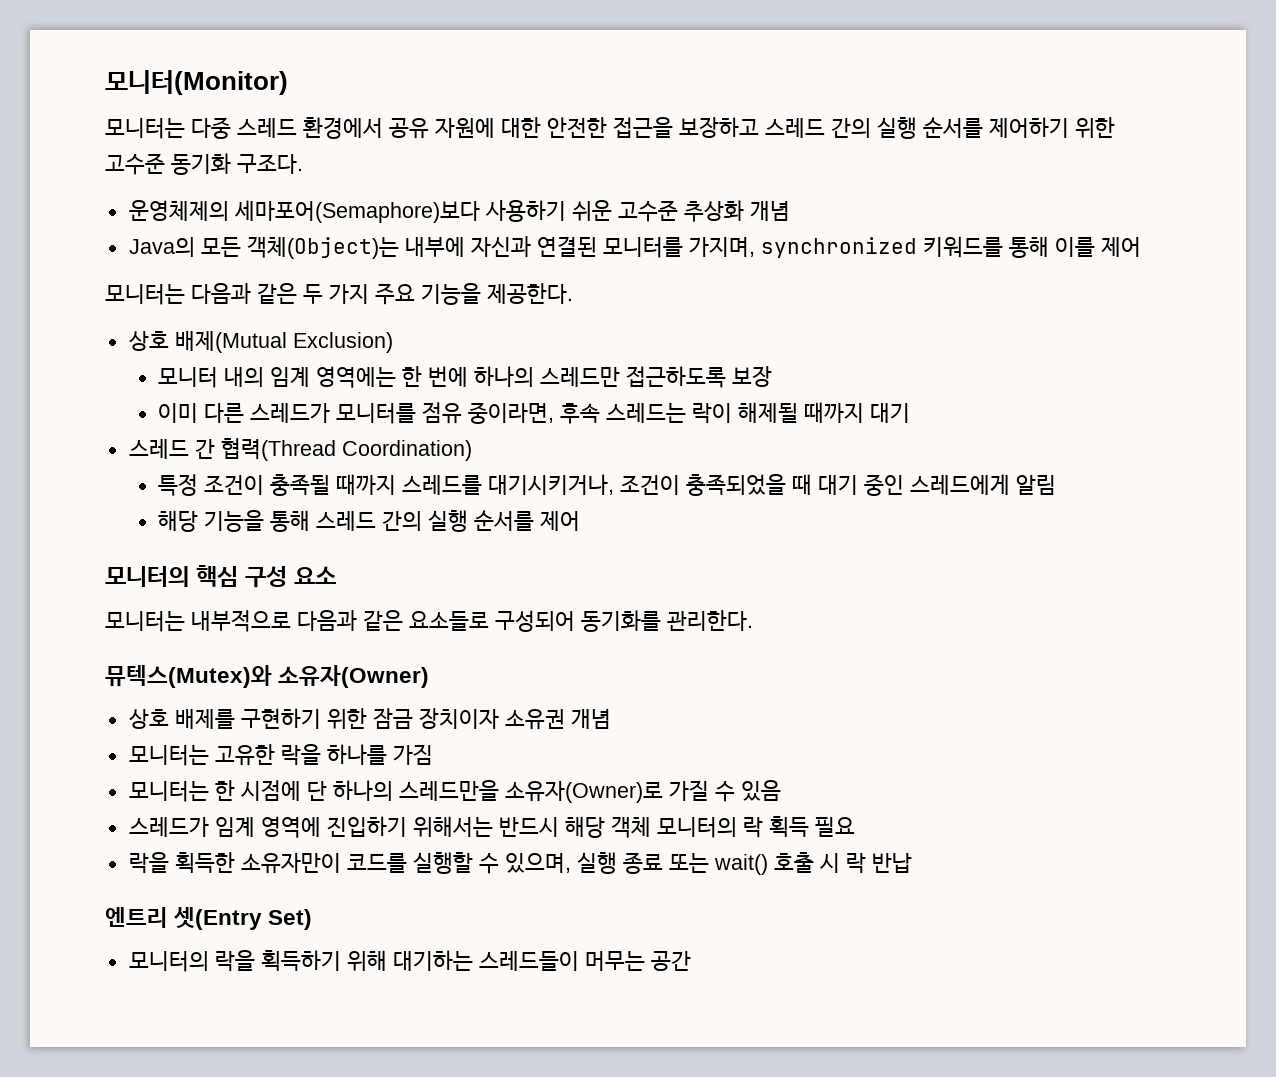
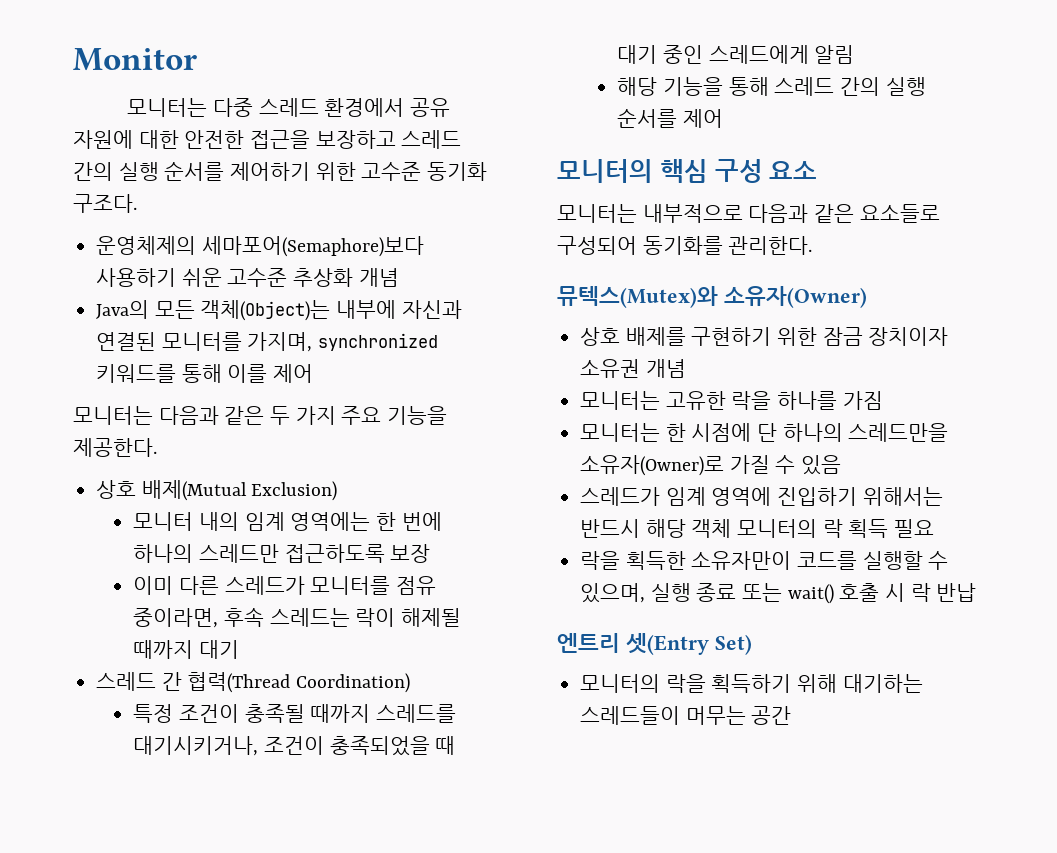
[105,70,288,95] 모니터(Monitor) -> [73,48,197,71] Monitor

